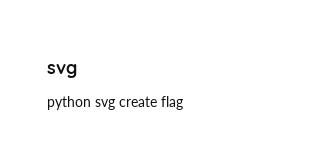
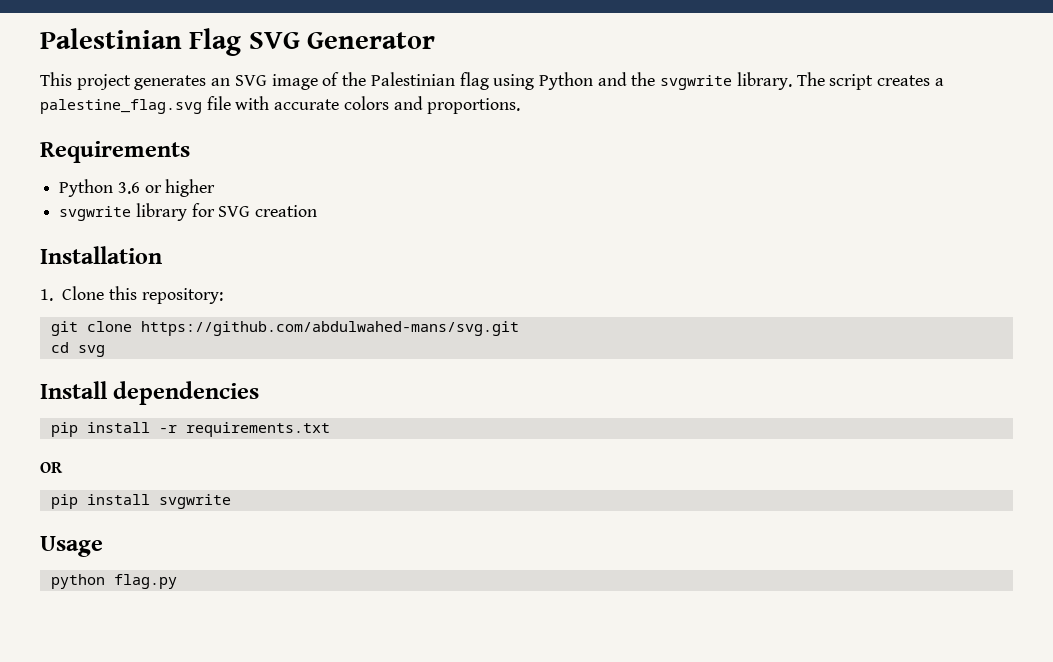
[47,64,77,78] [47,96,183,110] svg // python svg create flag -> [40,28,436,56] [40,72,944,90] [40,96,521,114] [40,141,190,163] [59,179,216,197] [59,203,318,221] [40,246,162,264] [40,286,223,304] [50,321,519,336] [50,342,105,357] [40,381,260,405] [50,422,330,437] [40,462,63,473] [50,494,231,509] [40,536,103,557] [50,574,177,589] Palestinian Flag SVG Generator // This project generates an SVG image of the Palestinian flag using Python and the svgwrite library. The script creates a palestine_flag.svg file with accurate colors and proportions. // Requirements // Python 3.6 or higher // svgwrite library for SVG creation // Installation // 1. Clone this repository: // git clone https://github.com/abdulwahed-mans/svg.git // cd svg // Install dependencies // pip install -r requirements.txt // OR // pip install svgwrite // Usage // python flag.py

